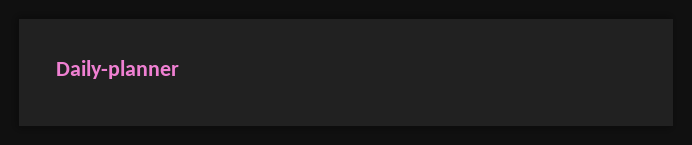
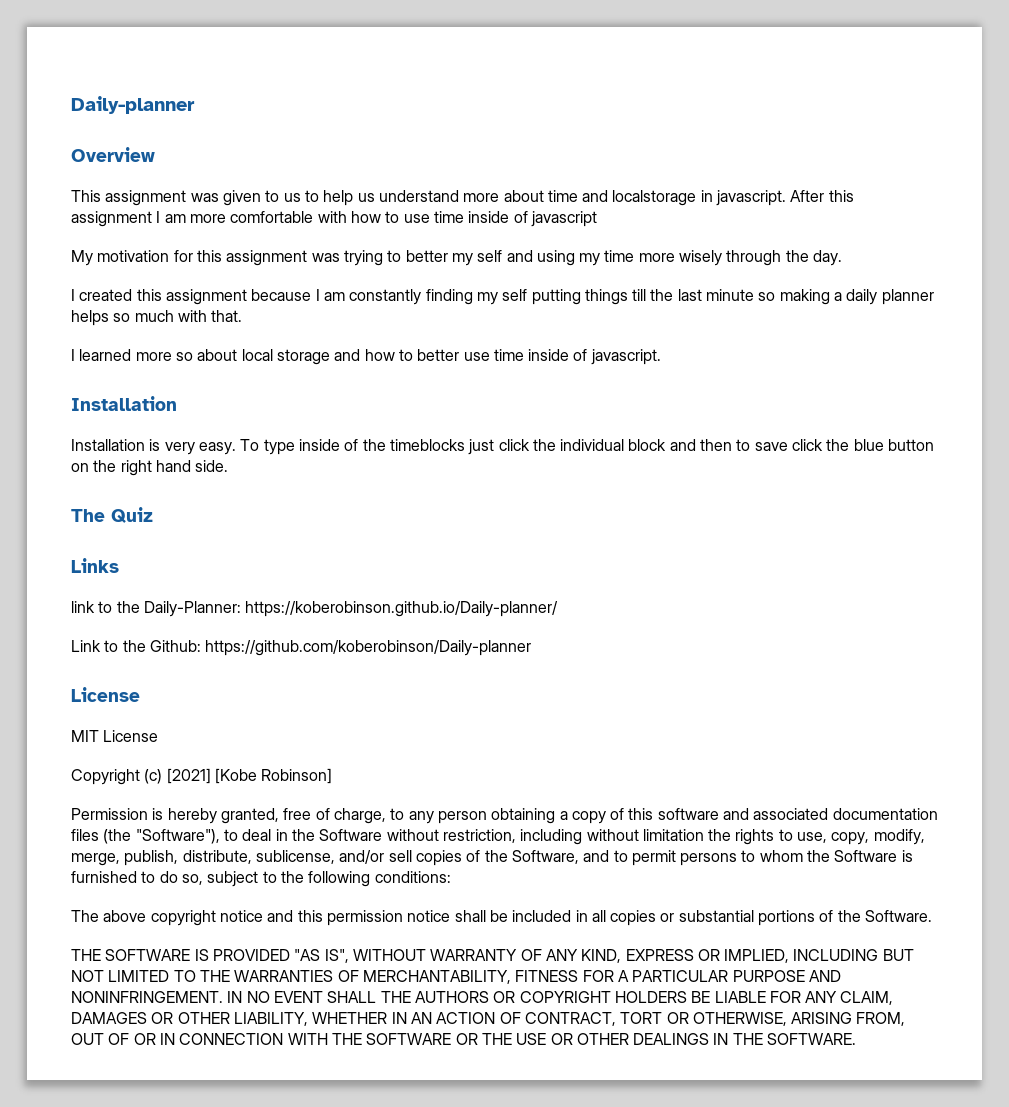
(179, 69) none -> [71,147,155,162] [71,190,854,206] [71,211,597,227] [71,250,843,266] [71,289,934,305] [71,310,243,326] [71,349,661,365] [71,396,177,411] [71,439,935,455] [71,460,229,476] [71,507,153,523] [71,558,119,573] [71,601,559,617] [71,640,532,656] [71,687,140,702] [71,730,159,742] [71,768,333,785] [71,808,938,824] [71,829,925,845] [71,850,913,866] [71,871,451,887] [71,910,933,926] [71,949,914,963] [71,970,841,984] [71,991,894,1005] [71,1012,906,1026] [71,1033,857,1045] // Overview // This assignment was given to us to help us understand more about time and localstorage in javascript. After this assignment I am more comfortable with how to use time inside of javascript // My motivation for this assignment was trying to better my self and using my time more wisely through the day. // I created this assignment because I am constantly finding my self putting things till the last minute so making a daily planner helps so much with that. // I learned more so about local storage and how to better use time inside of javascript. // Installation // Installation is very easy. To type inside of the timeblocks just click the individual block and then to save click the blue button on the right hand side. // The Quiz // Links // link to the Daily-Planner: https://koberobinson.github.io/Daily-planner/ // Link to the Github: https://github.com/koberobinson/Daily-planner // License // MIT License // Copyright (c) [2021] [Kobe Robinson] // Permission is hereby granted, free of charge, to any person obtaining a copy of this software and associated documentation files (the "Software"), to deal in the Software without restriction, including without limitation the rights to use, copy, modify, merge, publish, distribute, sublicense, and/or sell copies of the Software, and to permit persons to whom the Software is furnished to do so, subject to the following conditions: // The above copyright notice and this permission notice shall be included in all copies or substantial portions of the Software. // THE SOFTWARE IS PROVIDED "AS IS", WITHOUT WARRANTY OF ANY KIND, EXPRESS OR IMPLIED, INCLUDING BUT NOT LIMITED TO THE WARRANTIES OF MERCHANTABILITY, FITNESS FOR A PARTICULAR PURPOSE AND NONINFRINGEMENT. IN NO EVENT SHALL THE AUTHORS OR COPYRIGHT HOLDERS BE LIABLE FOR ANY CLAIM, DAMAGES OR OTHER LIABILITY, WHETHER IN AN ACTION OF CONTRACT, TORT OR OTHERWISE, ARISING FROM, OUT OF OR IN CONNECTION WITH THE SOFTWARE OR THE USE OR OTHER DEALINGS IN THE SOFTWARE.

